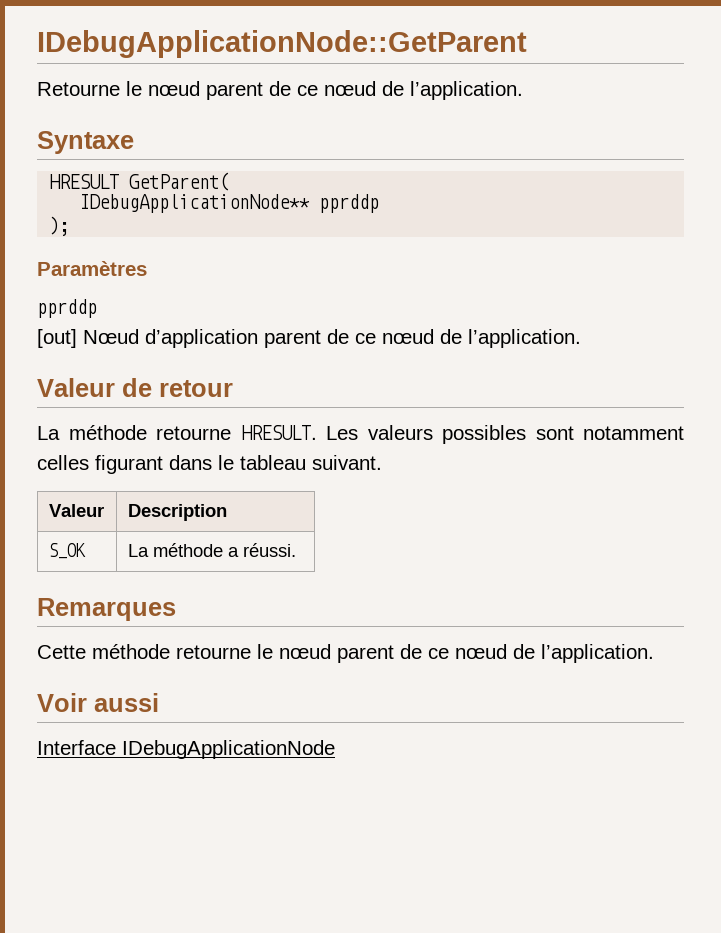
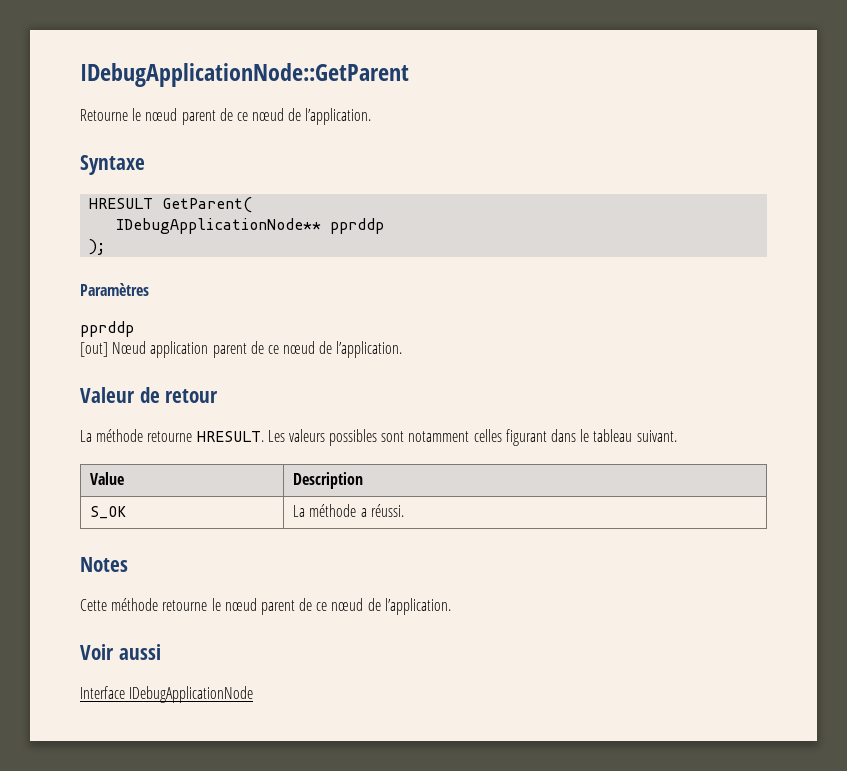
[145,329,258,348] d’application -> [150,341,209,358] application
[48,504,104,517] Valeur -> [90,472,125,485] Value
[37,598,176,621] Remarques -> [80,557,128,572] Notes

